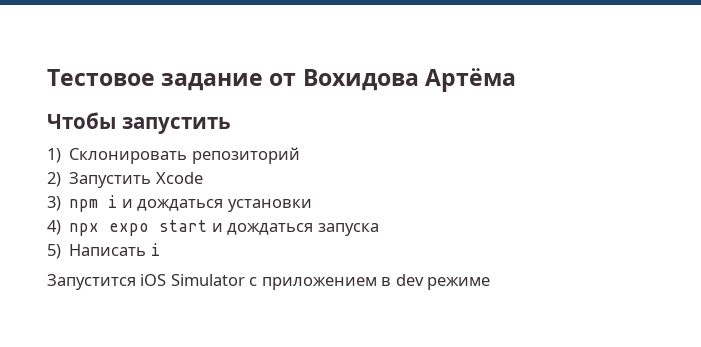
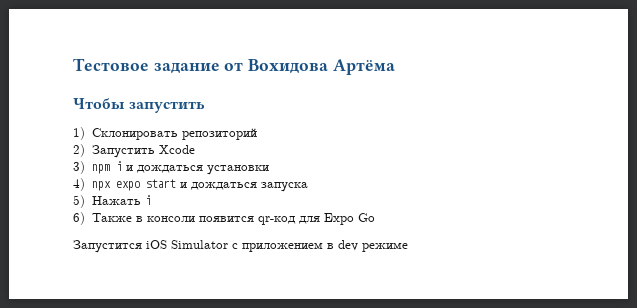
[69,243,160,256] Написать i -> [91,195,151,205] [73,212,375,225] Нажать i // 6) Также в консоли появится qr-код для Expo Go

